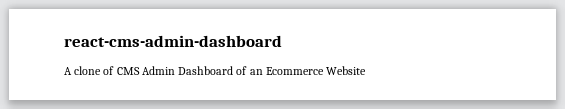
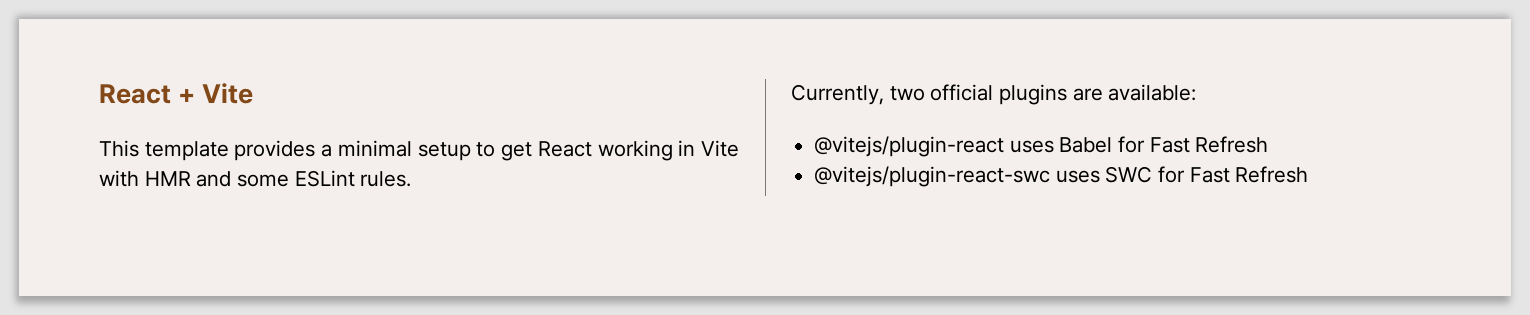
[64,35,282,47] [64,66,367,75] react-cms-admin-dashboard // A clone of CMS Admin Dashboard of an Ecommerce Website -> [99,83,254,104] [99,140,740,161] [99,170,412,187] [791,84,1197,105] [814,136,1269,157] [814,166,1309,187] React + Vite // This template provides a minimal setup to get React working in Vite with HMR and some ESLint rules. // Currently, two official plugins are available: // @vitejs/plugin-react uses Babel for Fast Refresh // @vitejs/plugin-react-swc uses SWC for Fast Refresh

